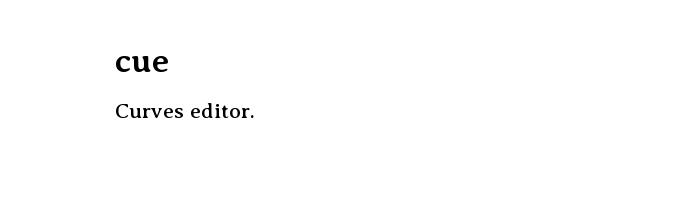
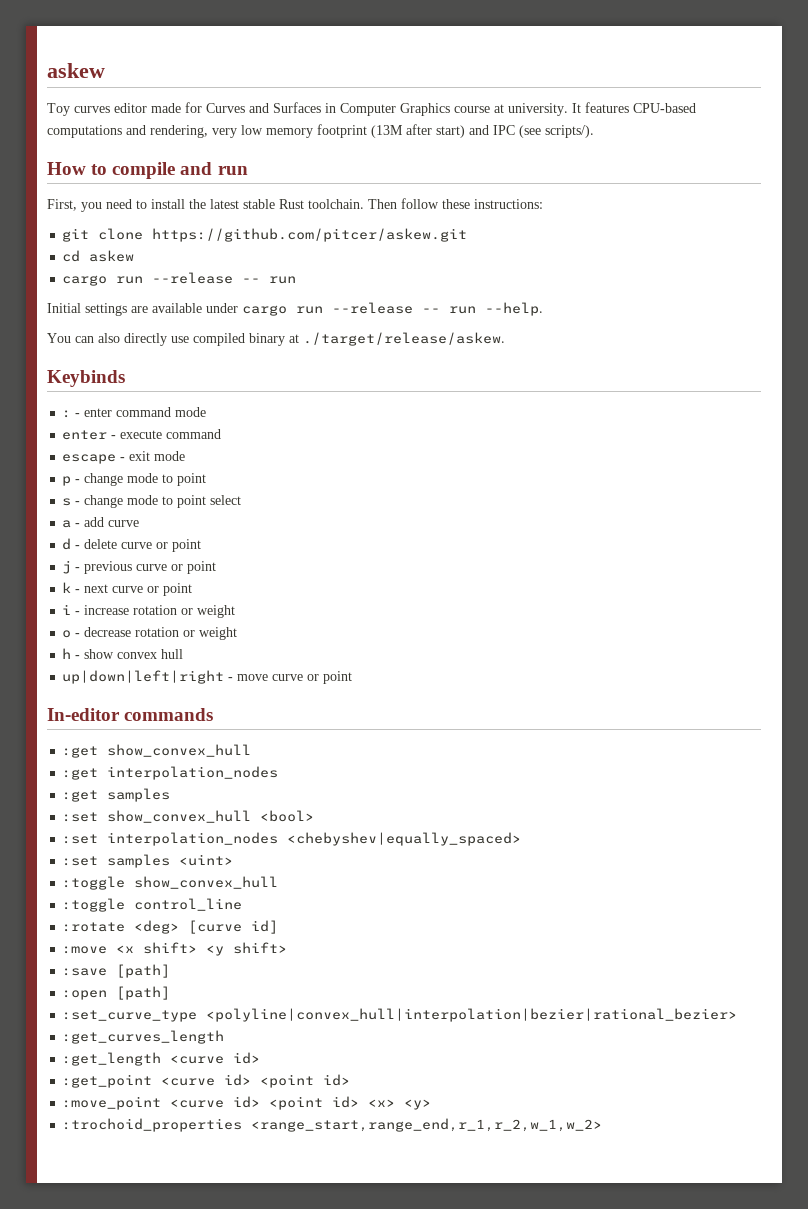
[115,56,169,72] [115,103,255,118] cue // Curves editor. -> [47,63,105,78] [47,102,696,116] [47,124,594,138] [47,162,248,179] [47,198,543,212] [62,228,468,242] [62,250,135,262] [62,272,297,286] [47,302,543,316] [47,332,505,346] [47,370,125,387] [62,407,207,418] [62,429,222,440] [62,451,186,464] [62,473,207,486] [62,495,242,508] [62,517,140,528] [62,538,202,552] [62,560,217,574] [62,582,193,596] [62,604,236,618] [62,627,238,640] [62,648,184,659] [62,670,353,684] [47,708,214,721] [62,744,252,758] [62,766,279,780] [62,788,171,802] [62,810,315,823] [62,832,522,846] [62,854,234,868] [62,876,279,890] [62,898,243,912] [62,920,279,934] [62,942,288,956] [62,964,171,978] [62,986,171,1000] [62,1008,738,1022] [62,1030,225,1044] [62,1052,261,1066] [62,1074,351,1088] [62,1096,432,1110] [62,1118,603,1132] askew // Toy curves editor made for Curves and Surfaces in Computer Graphics course at university. It features CPU-based computations and rendering, very low memory footprint (13M after start) and IPC (see scripts/). // How to compile and run // First, you need to install the latest stable Rust toolchain. Then follow these instructions: // git clone https://github.com/pitcer/askew.git // cd askew // cargo run --release -- run // Initial settings are available under cargo run --release -- run --help. // You can also directly use compiled binary at ./target/release/askew. // Keybinds // : - enter command mode // enter - execute command // escape - exit mode // p - change mode to point // s - change mode to point select // a - add curve // d - delete curve or point // j - previous curve or point // k - next curve or point // i - increase rotation or weight // o - decrease rotation or weight // h - show convex hull // up|down|left|right - move curve or point // In-editor commands // :get show_convex_hull // :get interpolation_nodes // :get samples // :set show_convex_hull <bool> // :set interpolation_nodes <chebyshev|equally_spaced> // :set samples <uint> // :toggle show_convex_hull // :toggle control_line // :rotate <deg> [curve id] // :move <x shift> <y shift> // :save [path] // :open [path] // :set_curve_type <polyline|convex_hull|interpolation|bezier|rational_bezier> // :get_curves_length // :get_length <curve id> // :get_point <curve id> <point id> // :move_point <curve id> <point id> <x> <y> // :trochoid_properties <range_start,range_end,r_1,r_2,w_1,w_2>

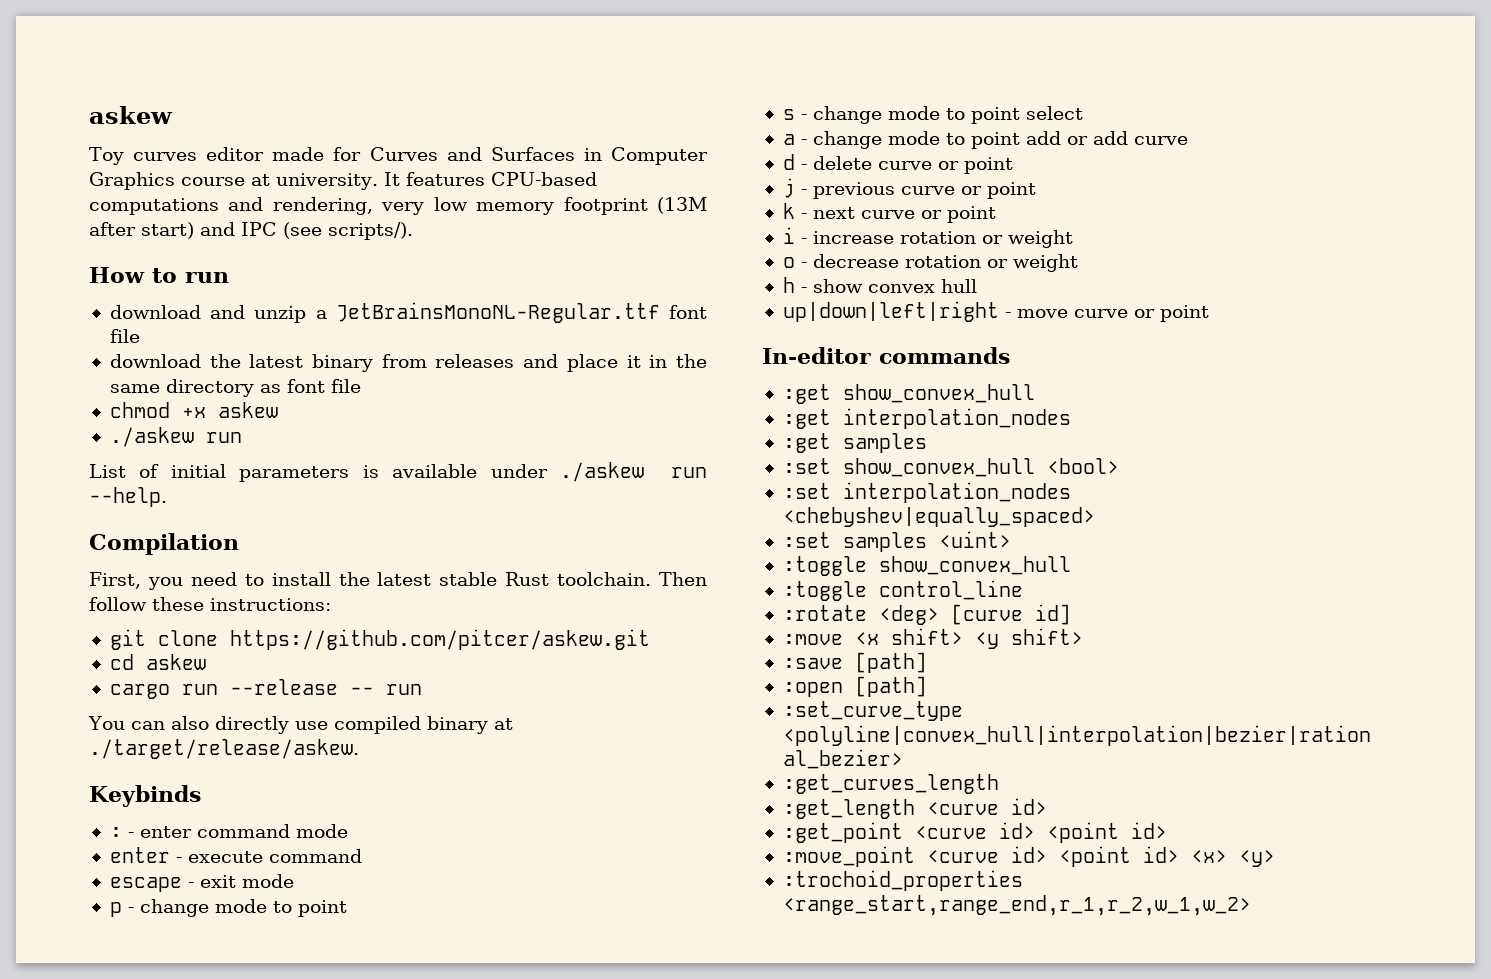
[112,162,248,179] compile and run -> [185,272,229,283] [109,302,707,323] [109,329,140,343] [109,354,707,372] [109,379,361,397] [109,402,278,418] [109,427,242,447] [89,462,708,482] [89,487,167,507] [89,533,239,555] run // download and unzip a JetBrainsMonoNL-Regular.ttf font file // download the latest binary from releases and place it in the same directory as font file // chmod +x askew // ./askew run // List of initial parameters is available under ./askew run --help. // Compilation
[47,302,543,316] // Initial settings are available under cargo run --release -- run --help. -> (422, 689) none
(81, 525) none -> [812,131,1088,149] change mode to point add or

